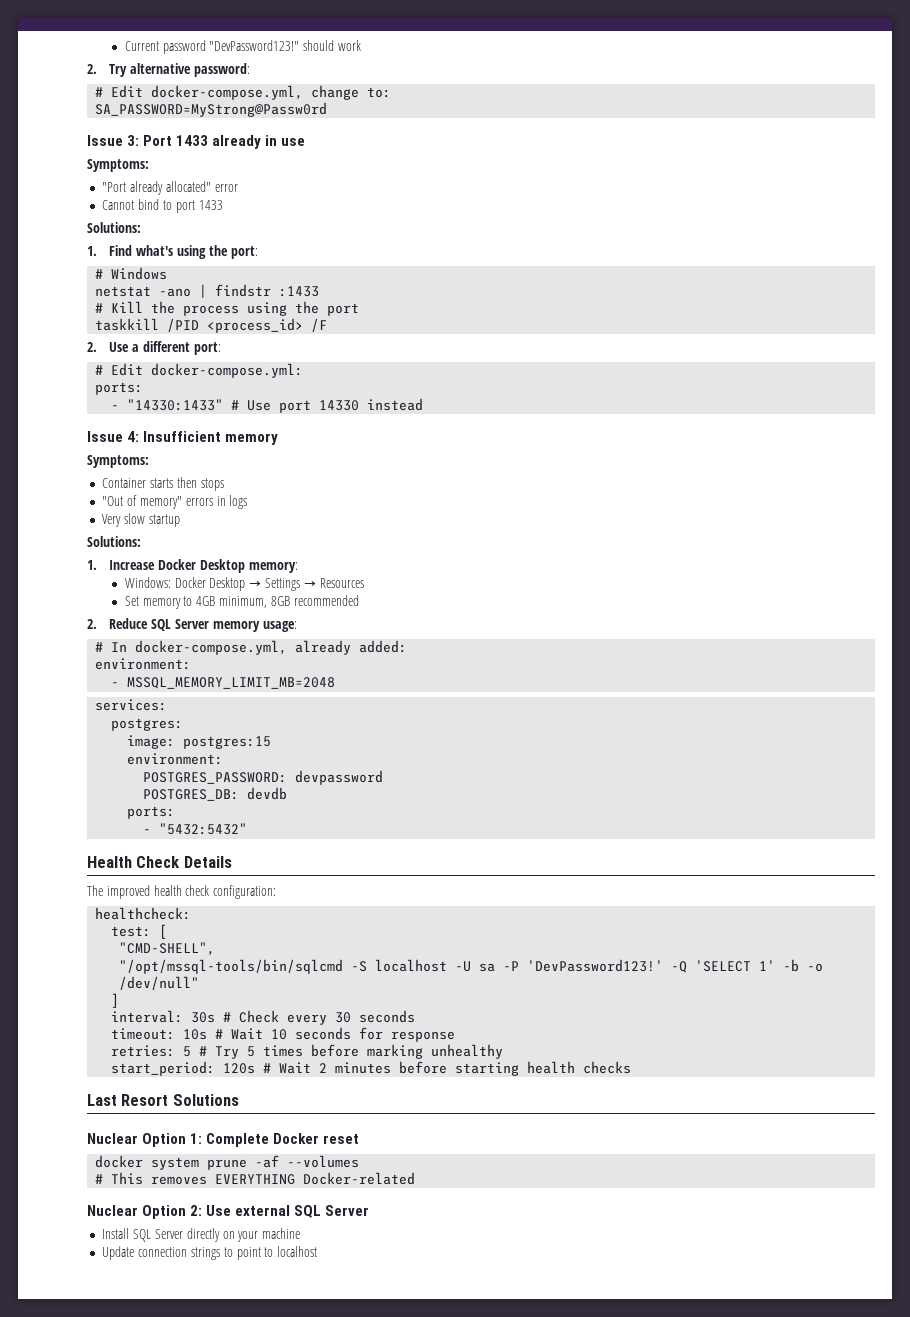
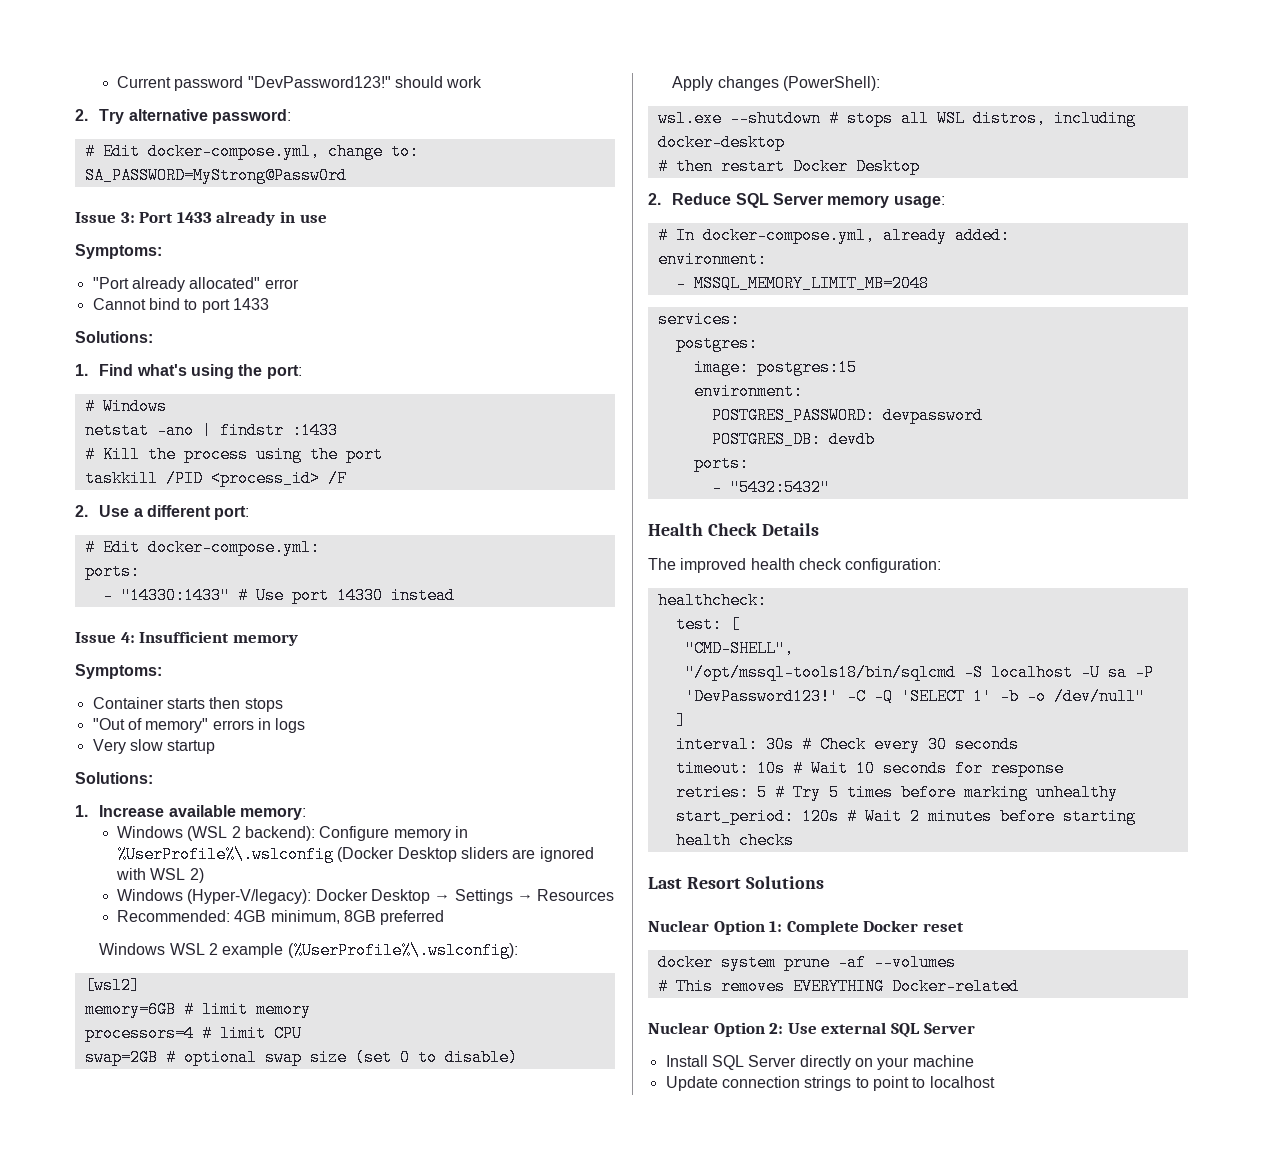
[158,559,246,573] Docker Desktop -> [168,805,236,817] available
[124,577,171,588] Windows: -> [117,826,468,841] [117,846,594,863] [116,868,204,883] [117,889,312,904] Windows (WSL 2 backend): Configure memory in %UserProfile%\.wslconfig (Docker Desktop sliders are ignored with WSL 2) // Windows (Hyper-V/legacy):
[124,595,359,609] Set memory to 4GB minimum, 8GB recommended -> [117,910,445,925] [99,942,518,959] [84,977,140,994] [84,1001,311,1018] [84,1025,302,1042] [84,1049,518,1066] [672,76,881,91] [657,110,1136,127] [657,134,785,151] [657,158,920,175] Recommended: 4GB minimum, 8GB preferred // Windows WSL 2 example (%UserProfile%\.wslconfig): // [wsl2] // memory=6GB # limit memory // processors=4 # limit CPU // swap=2GB # optional swap size (set 0 to disable) // Apply changes (PowerShell): // wsl.exe --shutdown # stops all WSL distros, including docker-desktop // # then restart Docker Desktop
[119,959,344,974] "/opt/mssql-tools/bin/sqlcmd -> [684,664,956,681] "/opt/mssql-tools18/bin/sqlcmd
(664, 965) none -> [846,688,866,705] -C

